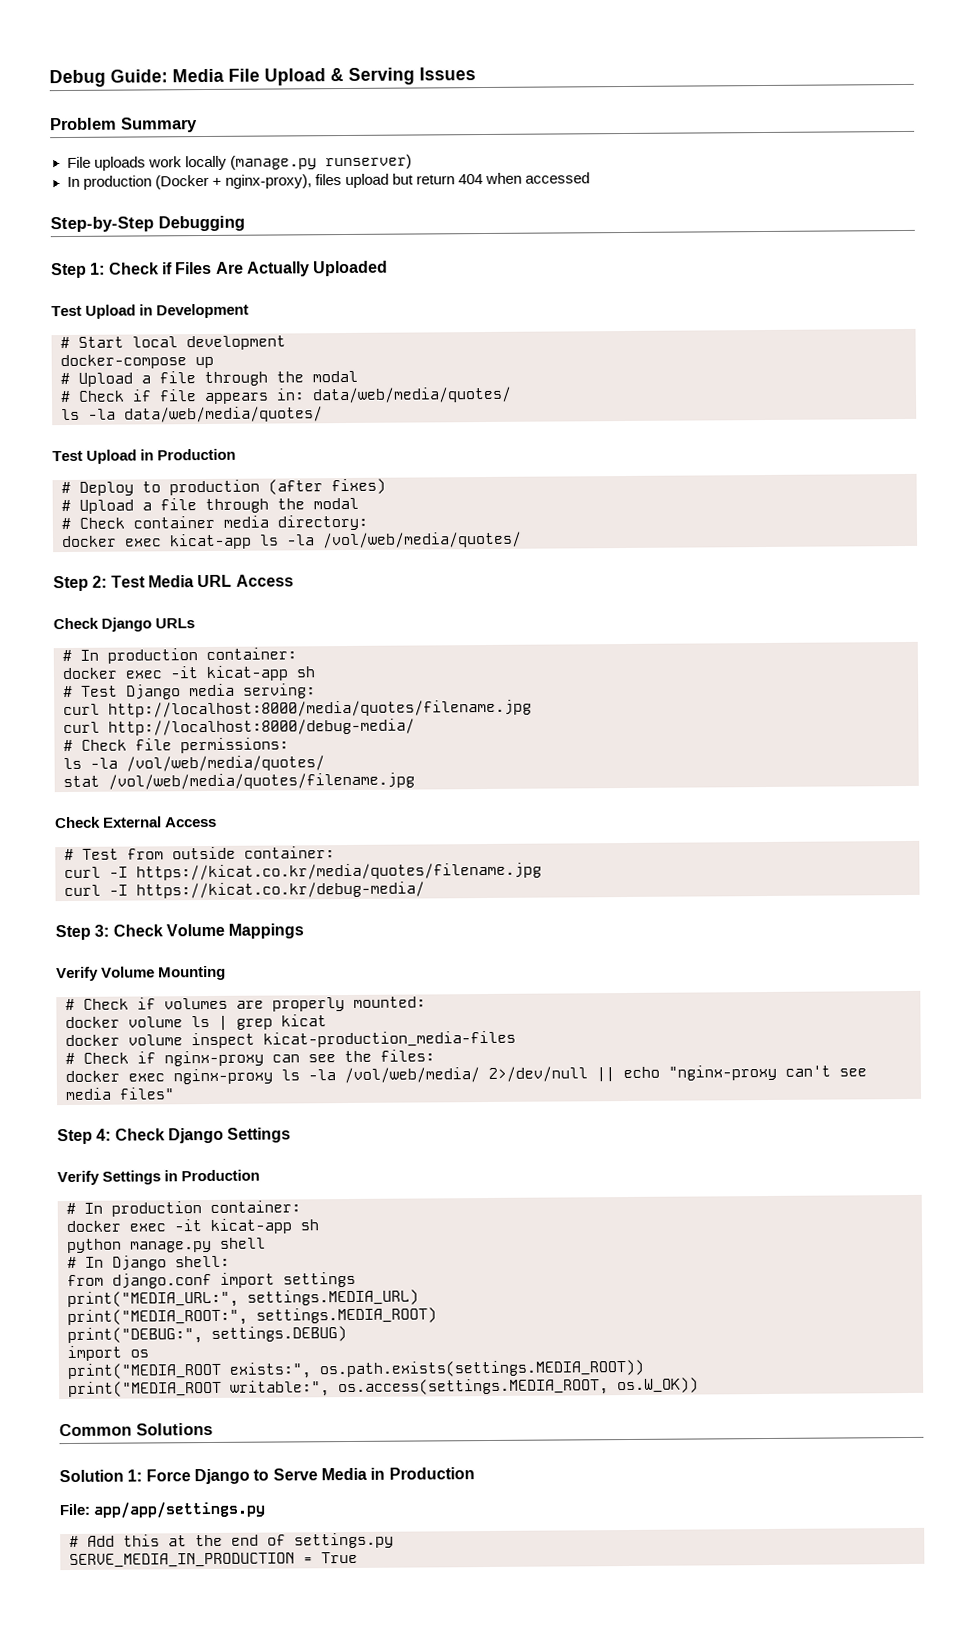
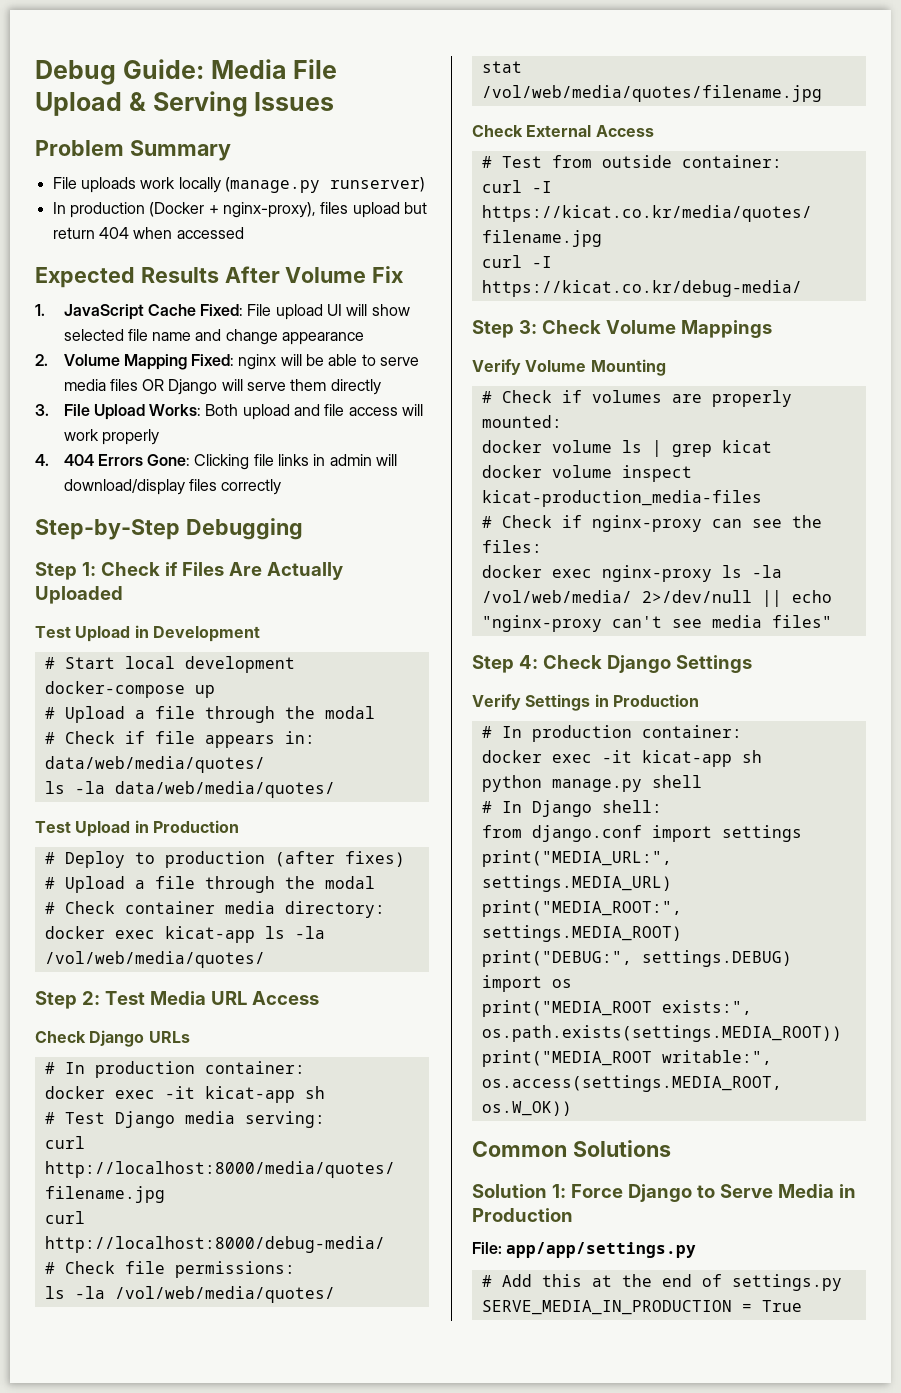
(591, 178) none -> [35,266,405,288] [35,304,410,320] [63,329,365,345] [35,354,420,370] [63,379,381,395] [35,404,424,420] [63,429,159,445] [35,454,398,470] [63,479,282,495] // Expected Results After Volume Fix // 1. JavaScript Cache Fixed: File upload UI will show selected file name and change appearance // 2. Volume Mapping Fixed: nginx will be able to serve media files OR Django will serve them directly // 3. File Upload Works: Both upload and file access will work properly // 4. 404 Errors Gone: Clicking file links in admin will download/display files correctly

